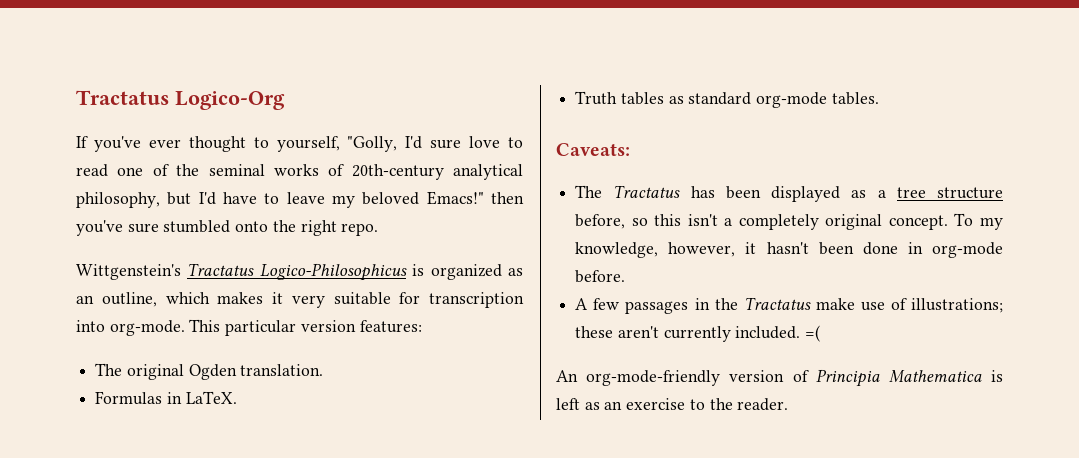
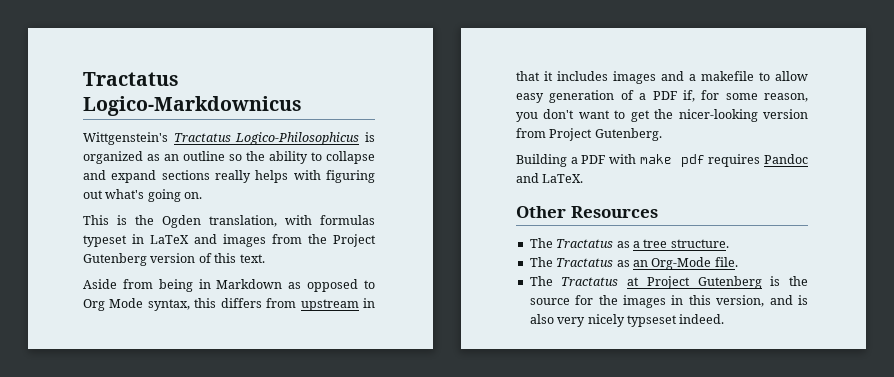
[76,90,285,110] [76,136,523,152] [76,164,523,180] [76,191,524,208] [76,220,379,236] Tractatus Logico-Org // If you've ever thought to yourself, "Golly, I'd sure love to read one of the seminal works of 20th-century analytical philosophy, but I'd have to leave my beloved Emacs!" then you've sure stumbled onto the right repo. -> [83,72,179,86] [83,96,302,116] Tractatus Logico-Markdownicus
[101,292,524,308] [76,319,422,336] [95,363,324,380] [95,391,237,405] [575,91,879,108] [556,143,630,156] [575,185,1003,202] [575,213,1003,230] [575,242,1003,258] [575,270,626,283] [575,297,1003,314] [575,325,821,342] [556,369,1004,387] [556,398,789,411] outline, which makes it very suitable for transcription into org-mode. This particular version features: // The original Ogden translation. // Formulas in LaTeX. // Truth tables as standard org-mode tables. // Caveats: // The Tractatus has been displayed as a tree structure before, so this isn't a completely original concept. To my knowledge, however, it hasn't been done in org-mode before. // A few passages in the Tractatus make use of illustrations; these aren't currently included. =( // An org-mode-friendly version of Principia Mathematica is left as an exercise to the reader. -> [183,151,375,164] [83,170,375,183] [83,189,203,202] [83,215,375,228] [83,234,376,247] [83,253,265,266] [83,279,375,292] [83,298,375,311] [516,71,808,84] [516,90,808,103] [516,109,808,122] [516,128,662,141] [516,154,808,167] [516,173,584,183] [516,206,658,218] [529,238,729,248] [529,257,738,270] [529,276,808,289] [529,295,808,308] [529,314,725,327] outline so the ability to collapse and expand sections really helps with figuring out what's going on. // This is the Ogden translation, with formulas typeset in LaTeX and images from the Project Gutenberg version of this text. // Aside from being in Markdown as opposed to Org Mode syntax, this differs from upstream in that it includes images and a makefile to allow easy generation of a PDF if, for some reason, you don't want to get the nicer-looking version from Project Gutenberg. // Building a PDF with make pdf requires Pandoc and LaTeX. // Other Resources // The Tractatus as a tree structure. // The Tractatus as an Org-Mode file. // The Tractatus at Project Gutenberg is the source for the images in this version, and is also very nicely typseset indeed.

